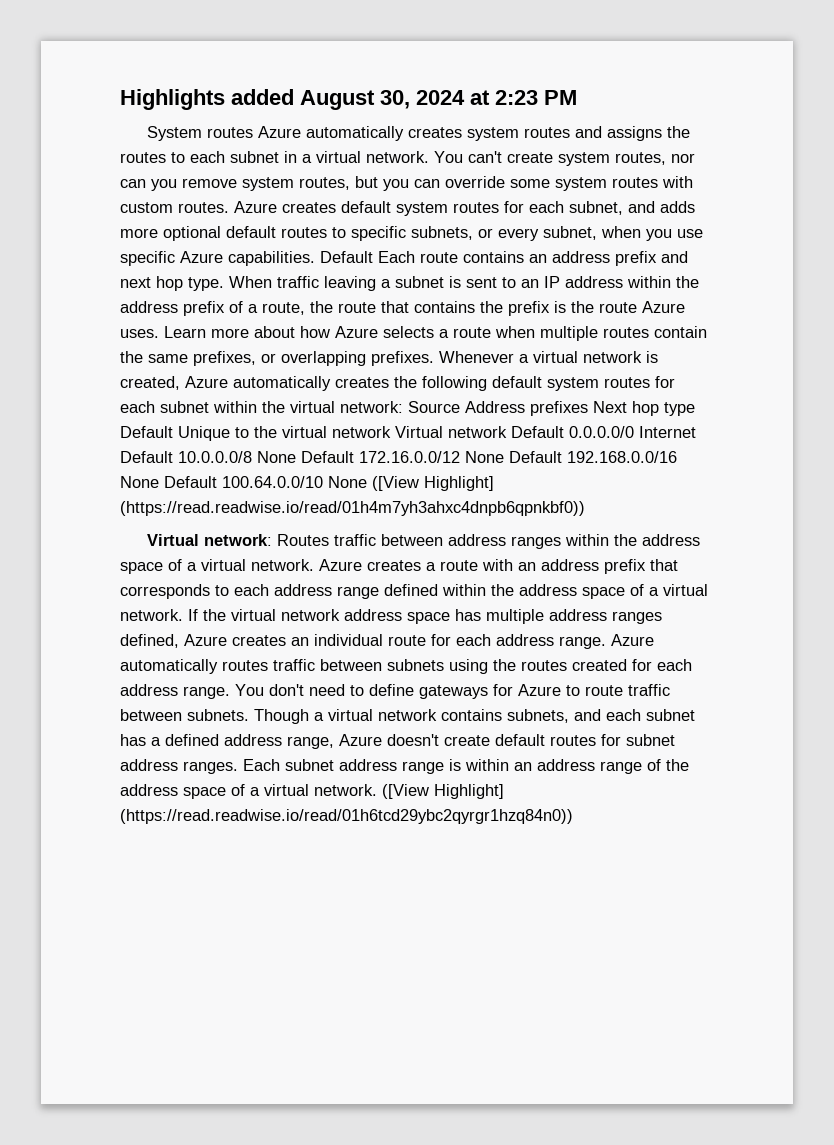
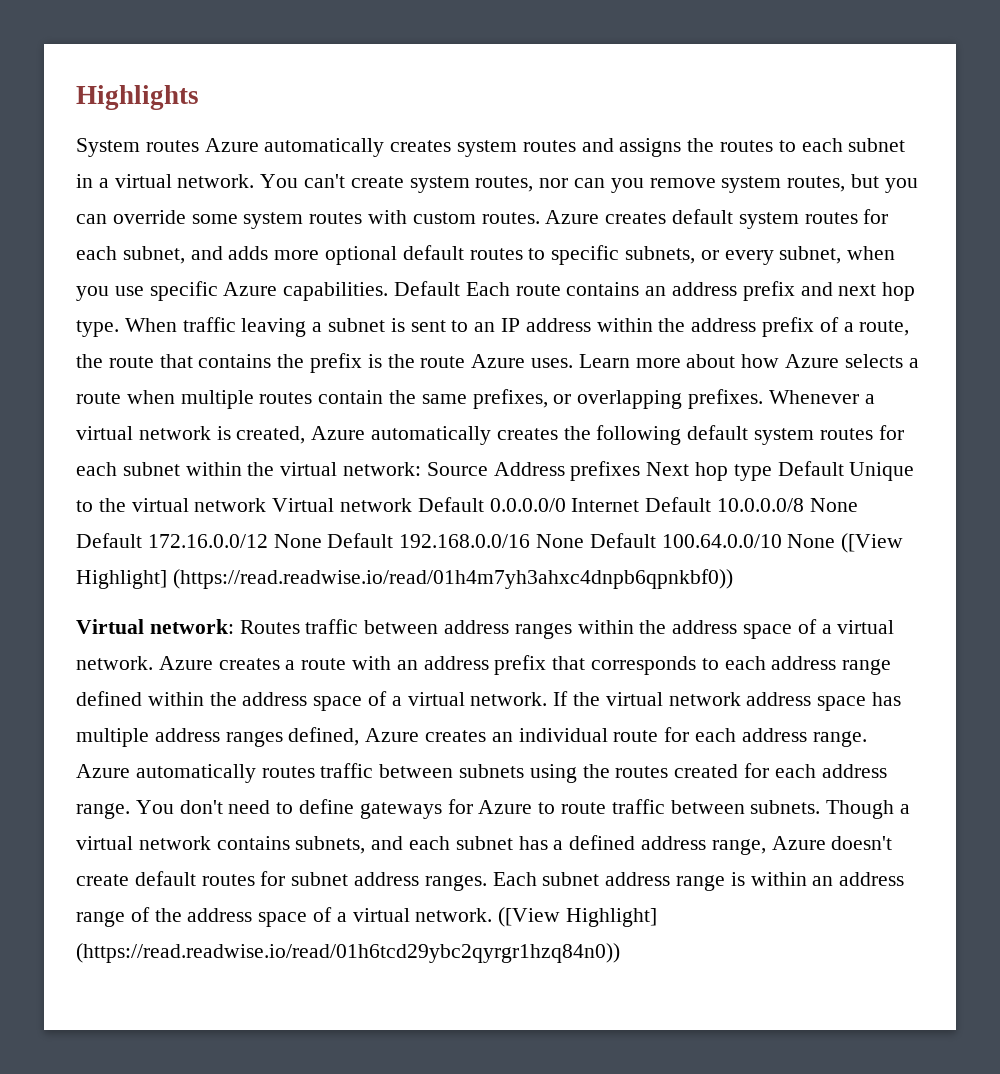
[231,89,577,110] added August 30, 2024 at 2:23 PM -> (199, 97) none

